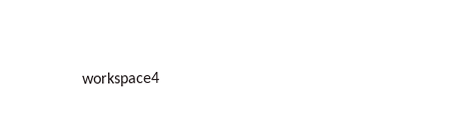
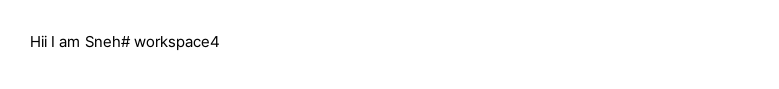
(82, 79) none -> [30,35,131,48] Hii I am Sneh#

